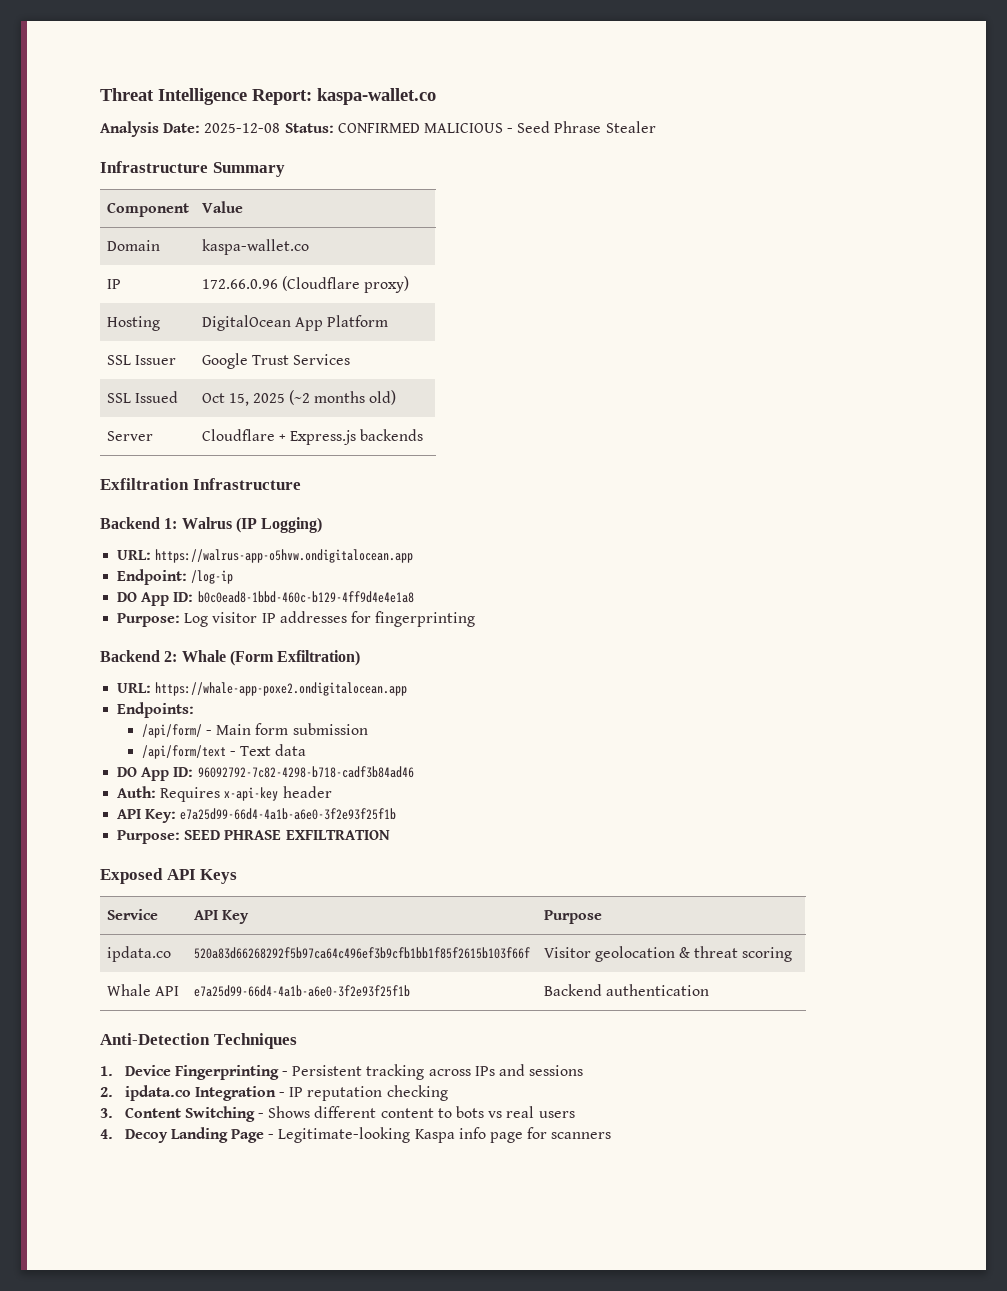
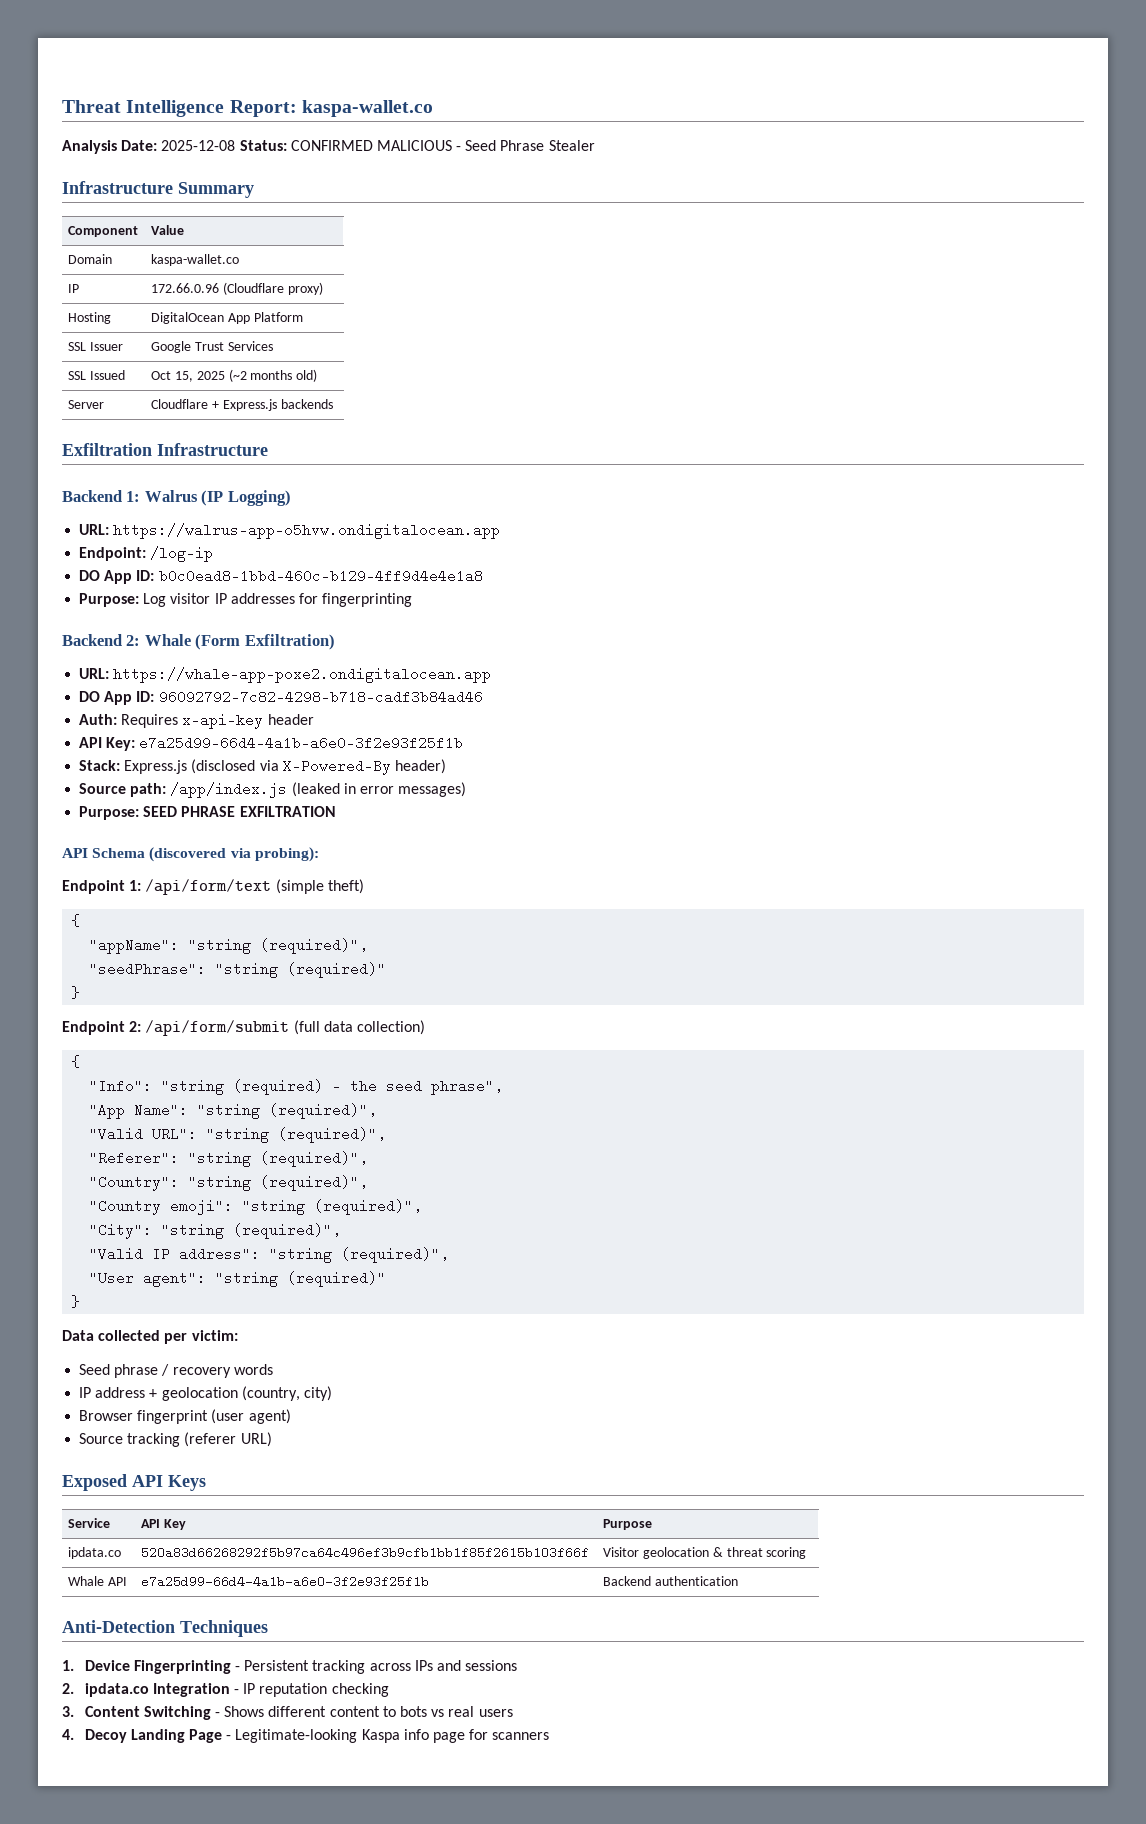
[117,702,195,718] [141,723,368,738] [141,744,307,759] // Endpoints: // /api/form/ - Main form submission // /api/form/text - Text data -> (492, 675) none
[117,830,390,844] Purpose: SEED PHRASE EXFILTRATION -> [79,759,446,775] [79,782,467,798] [79,806,336,820] [62,847,319,862] [62,879,364,895] [71,914,81,927] [89,938,369,954] [89,962,387,978] [71,986,81,999] [62,1020,425,1036] [71,1055,81,1068] [89,1079,504,1095] [89,1103,378,1119] [89,1127,387,1143] [89,1151,369,1167] [89,1175,369,1191] [89,1199,423,1215] [89,1223,342,1239] [89,1247,450,1263] [89,1271,387,1287] [71,1295,81,1308] [62,1330,238,1344] [79,1364,273,1378] [79,1386,332,1401] [79,1409,291,1424] [79,1432,272,1447] Stack: Express.js (disclosed via X-Powered-By header) // Source path: /app/index.js (leaked in error messages) // Purpose: SEED PHRASE EXFILTRATION // API Schema (discovered via probing): // Endpoint 1: /api/form/text (simple theft) // { // "appName": "string (required)", // "seedPhrase": "string (required)" // } // Endpoint 2: /api/form/submit (full data collection) // { // "Info": "string (required) - the seed phrase", // "App Name": "string (required)", // "Valid URL": "string (required)", // "Referer": "string (required)", // "Country": "string (required)", // "Country emoji": "string (required)", // "City": "string (required)", // "Valid IP address": "string (required)", // "User agent": "string (required)" // } // Data collected per victim: // Seed phrase / recovery words // IP address + geolocation (country, city) // Browser fingerprint (user agent) // Source tracking (referer URL)

